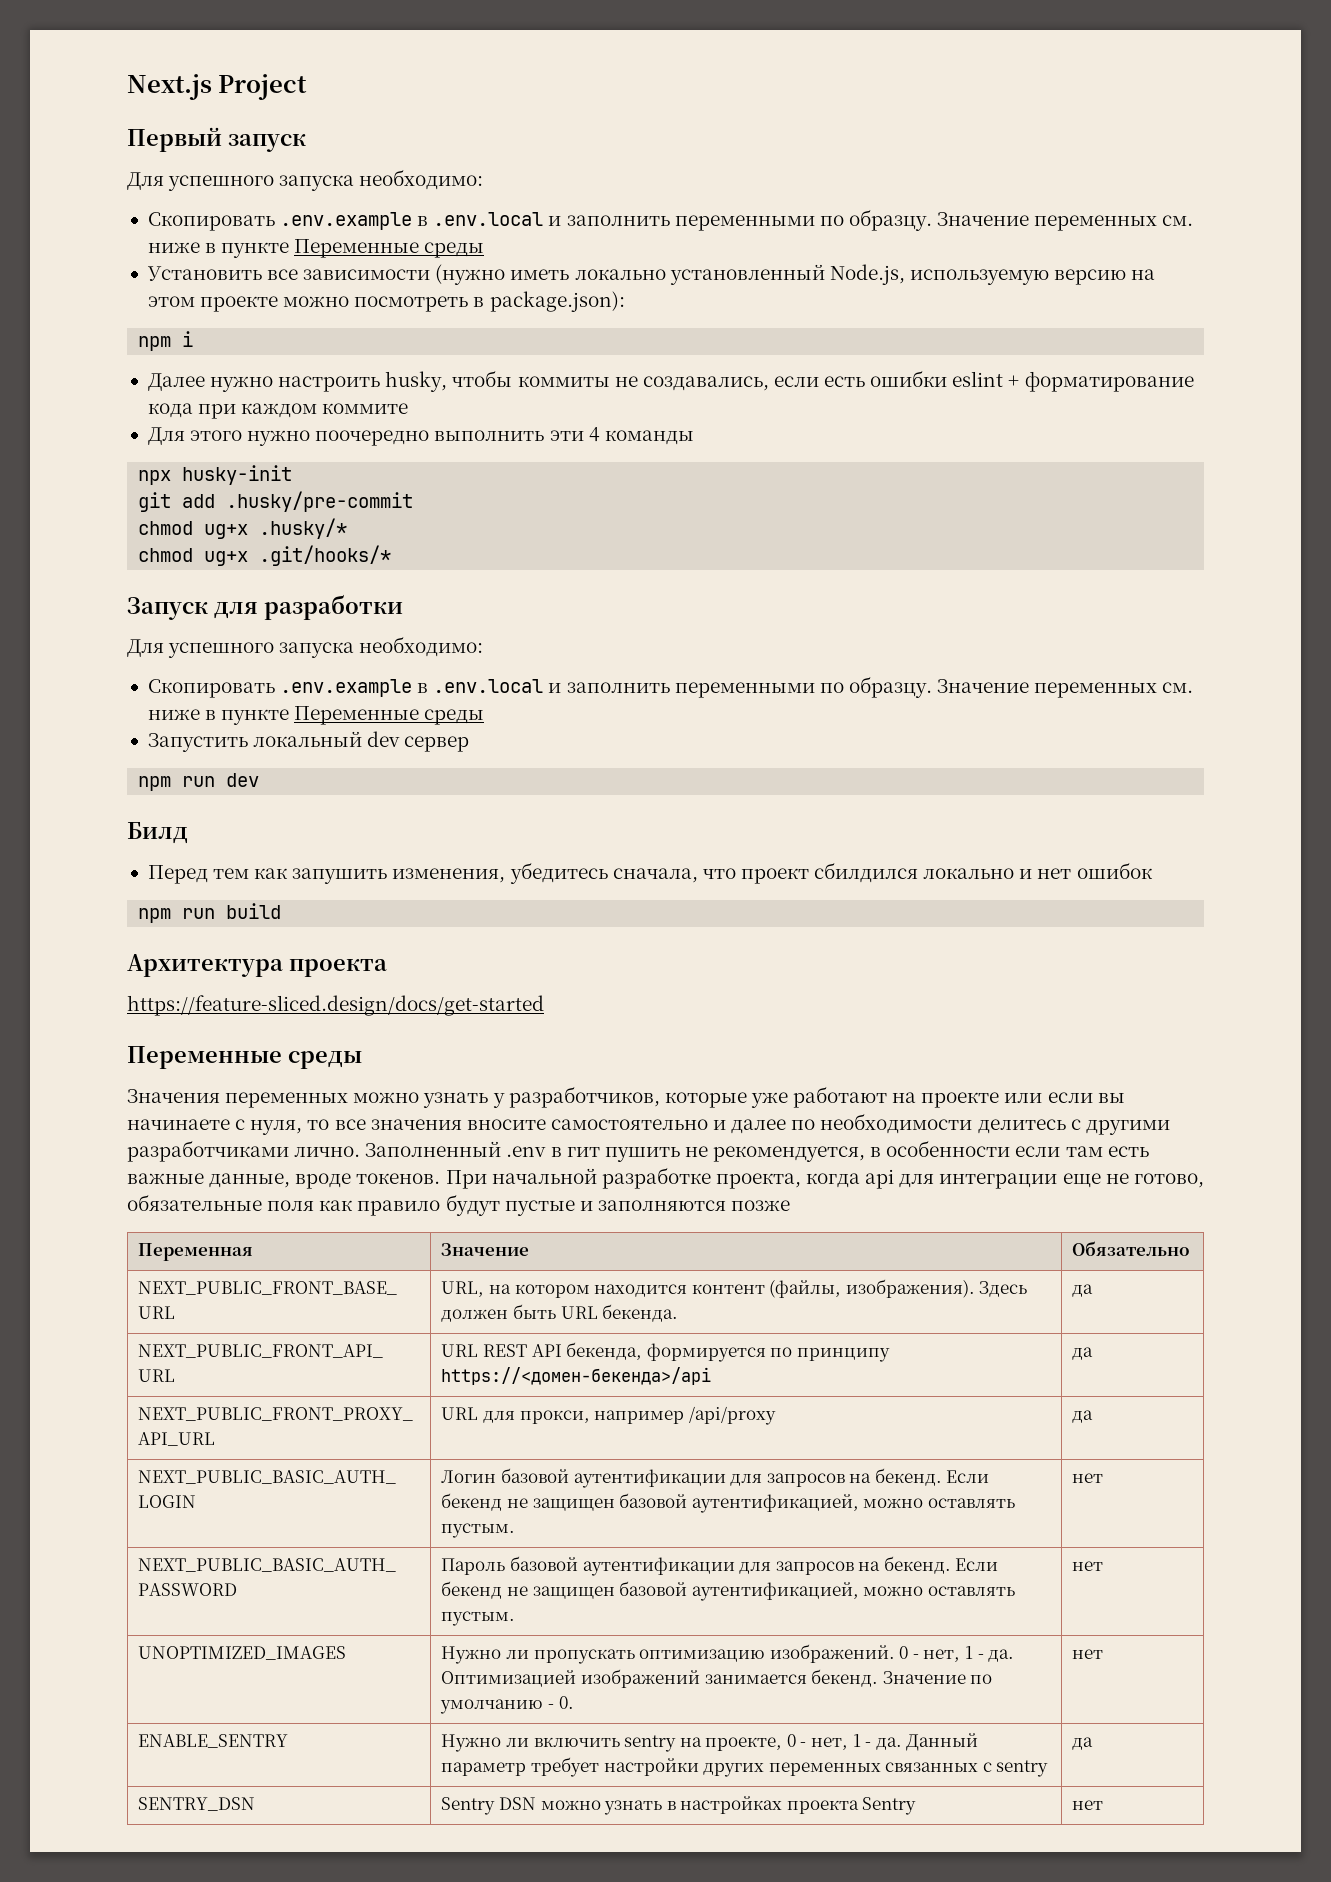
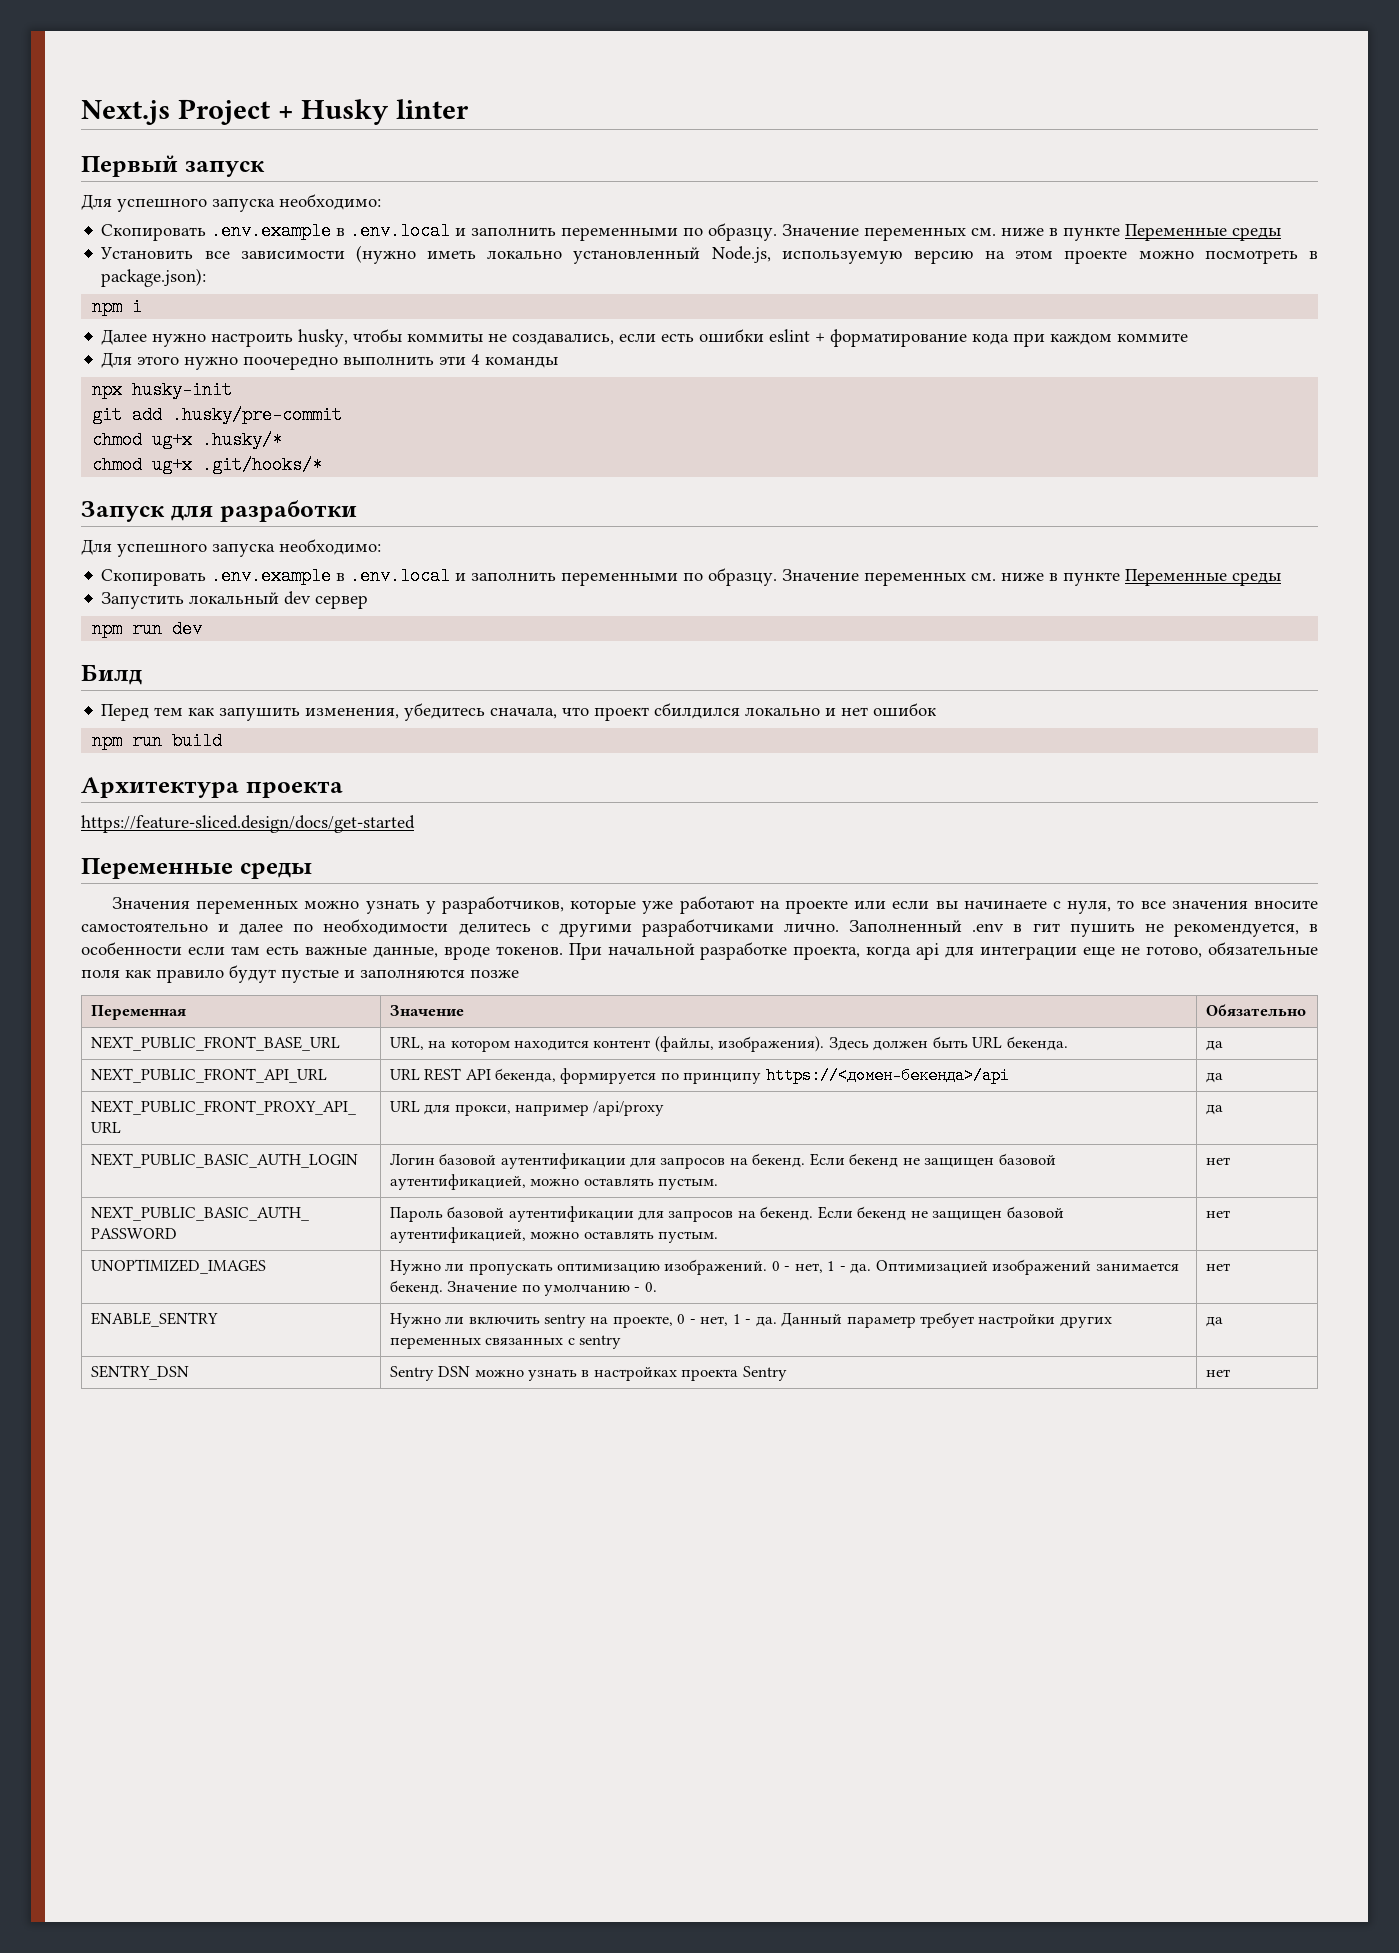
(308, 87) none -> [277,99,470,125] + Husky linter

